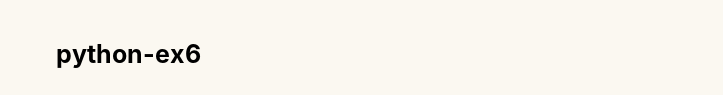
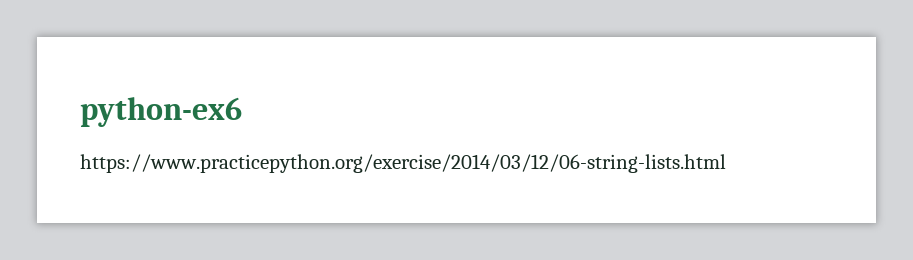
(201, 56) none -> [80,154,726,173] // https://www.practicepython.org/exercise/2014/03/12/06-string-lists.html

